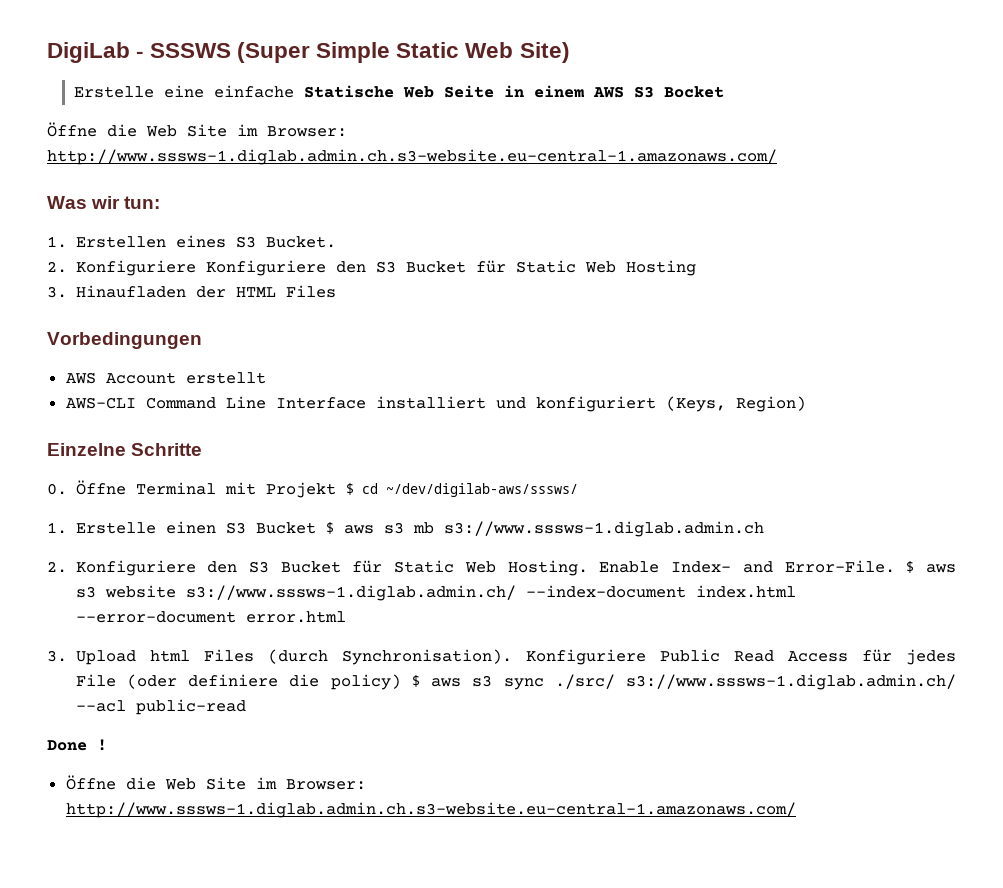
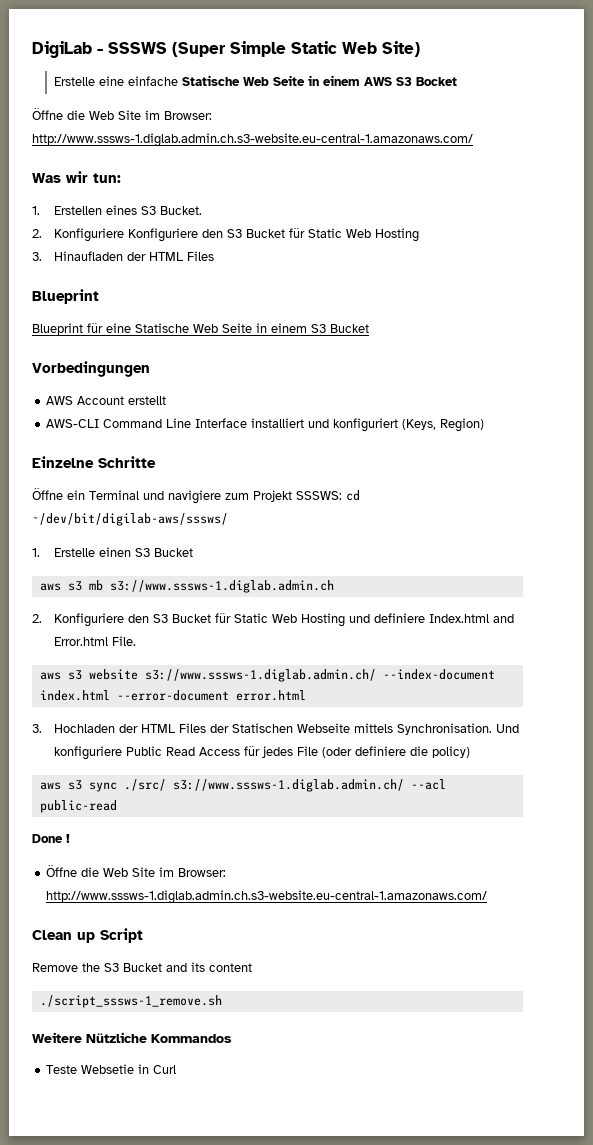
(336, 291) none -> [32,289,99,304] [32,323,369,335] // Blueprint // Blueprint für eine Statische Web Seite in einem S3 Bucket
[47,480,578,498] 0. Öffne Terminal mit Projekt $ cd ~/dev/digilab-aws/sssws/ -> [32,488,360,504] [32,513,228,526] Öffne ein Terminal und navigiere zum Projekt SSSWS: cd ~/dev/bit/digilab-aws/sssws/
[325,522,334,534] $ -> (193, 552) //
[507,560,915,576] Hosting. Enable Index- and Error-File. $ -> [300,613,514,627] [53,636,136,646] Hosting und definiere Index.html and Error.html File. //
[75,649,646,665] Upload html Files (durch Synchronisation). Konfiguriere -> [53,723,519,735] [53,746,122,760] Hochladen der HTML Files der Statischen Webseite mittels Synchronisation. Und konfiguriere
[411,675,420,687] $ -> (470, 752) //
(796, 810) none -> [32,928,143,943] [32,962,252,972] [39,995,222,1008] [32,1032,232,1043] [46,1064,177,1074] // Clean up Script // Remove the S3 Bucket and its content // ./script_sssws-1_remove.sh // Weitere Nützliche Kommandos // Teste Websetie in Curl

